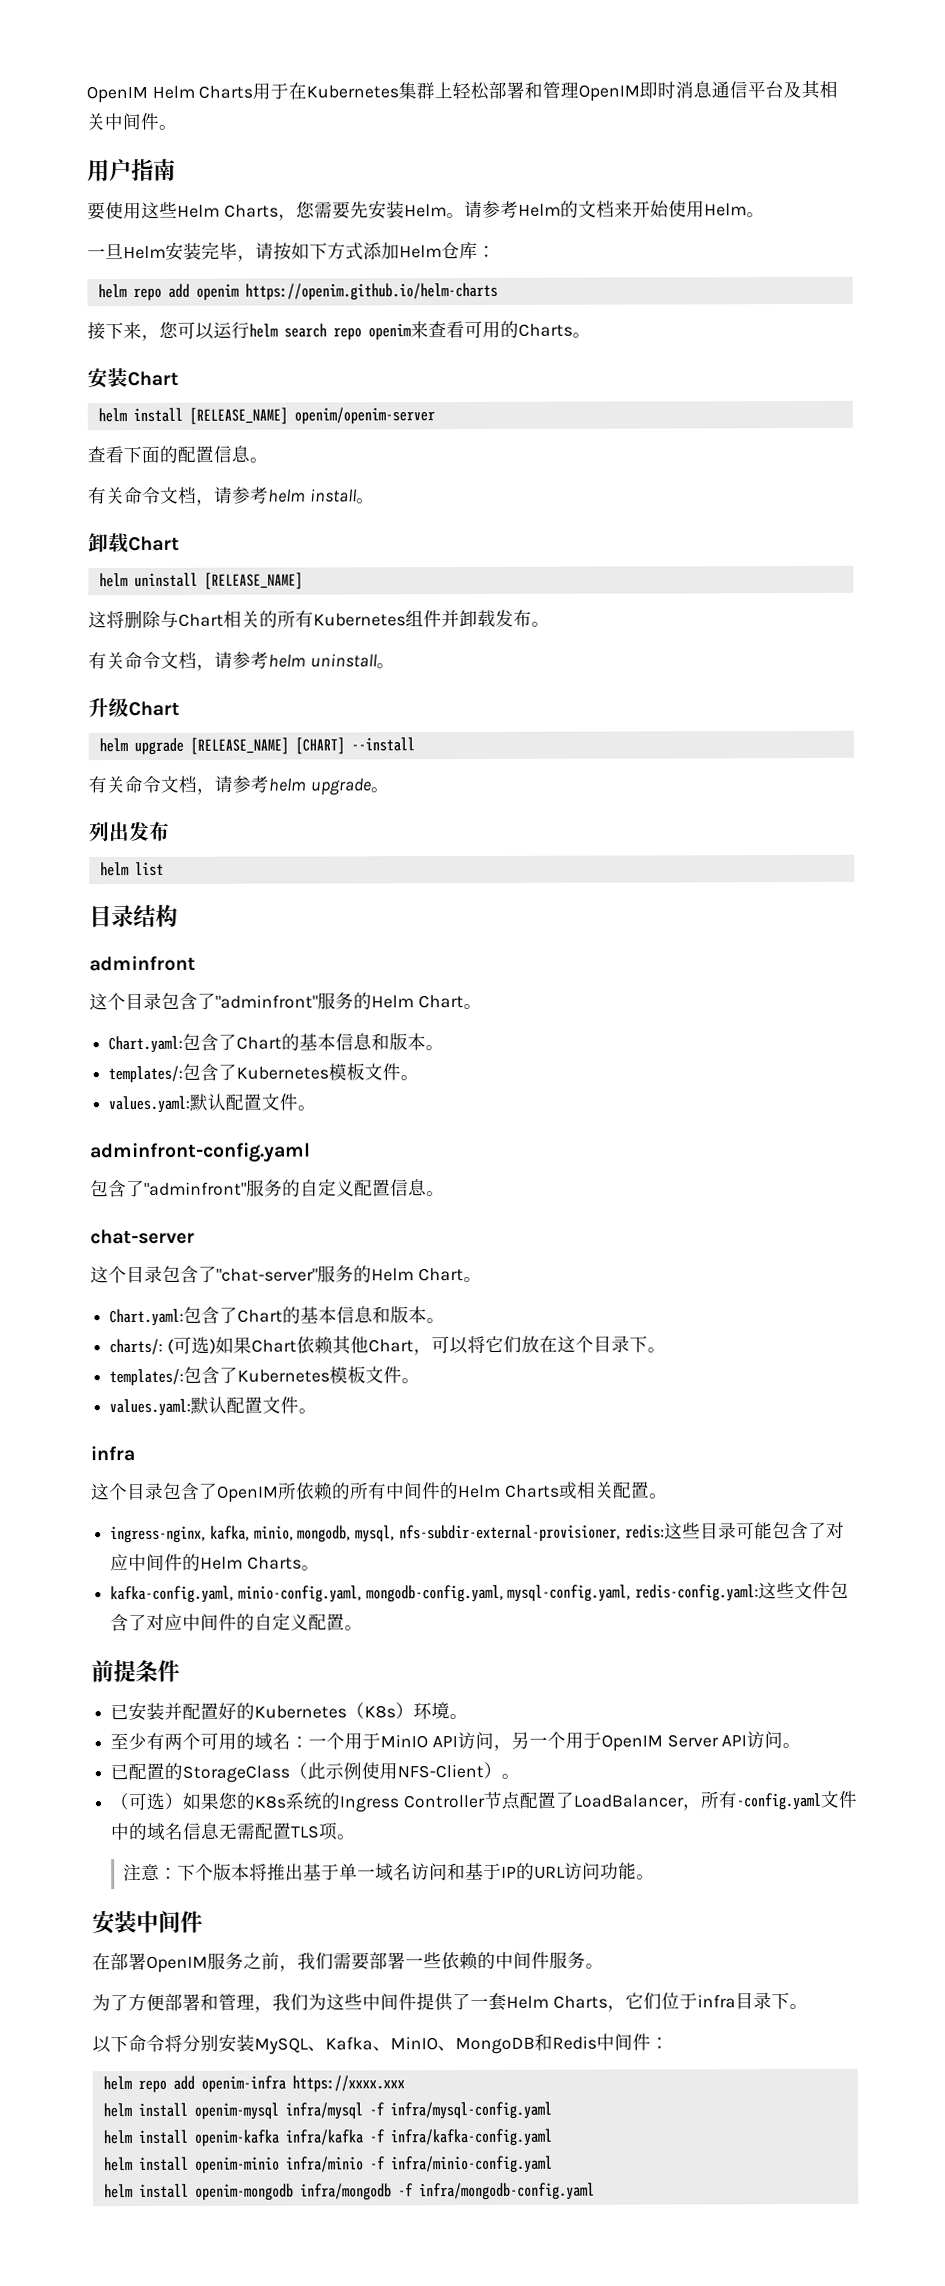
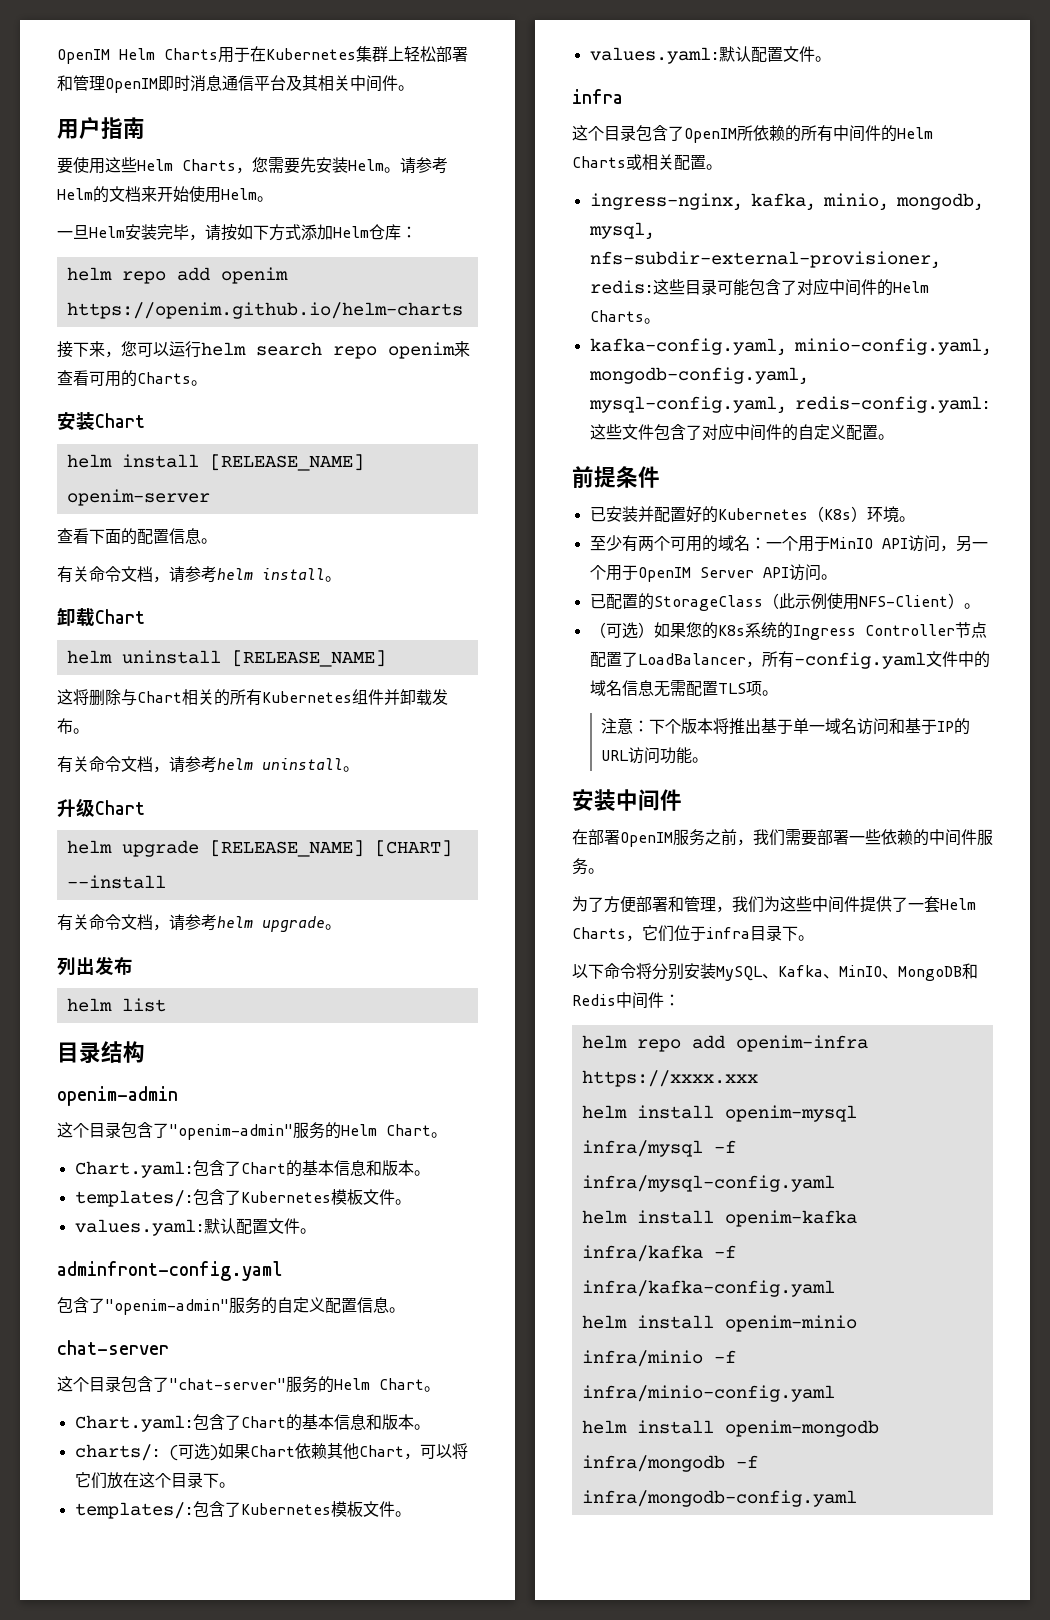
[293,407,435,425] openim/openim-server -> [66,489,210,506] openim-server
[89,955,196,972] [89,992,318,1011] adminfront // 这个目录包含了"adminfront" -> [57,1086,178,1106] [57,1122,293,1140] openim-admin // 这个目录包含了"openim-admin"
[144,1181,247,1196] "adminfront" -> [105,1299,229,1315] "openim-admin"

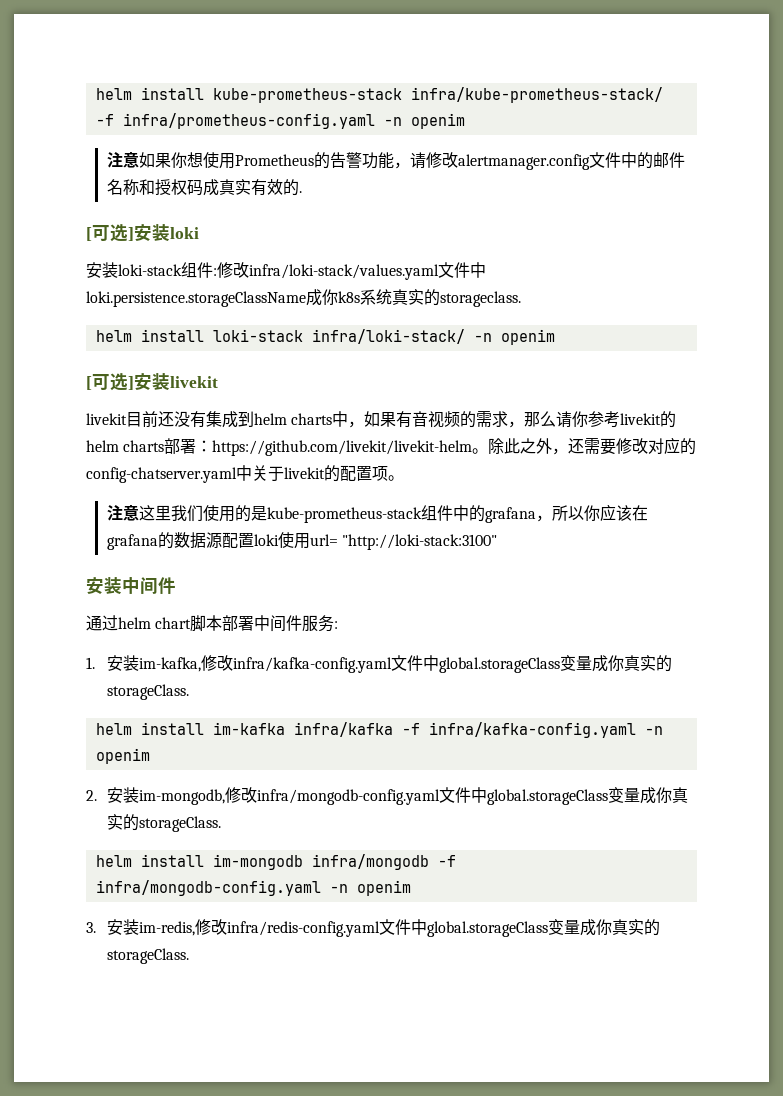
[57,46,468,64] [57,75,414,93] [57,117,145,139] [57,157,448,174] [57,186,273,203] [57,224,417,241] [66,267,288,284] [66,302,463,319] [57,341,470,359] [57,370,207,387] [57,412,145,430] [66,454,364,471] [66,489,210,506] [57,528,217,545] [57,566,341,583] [57,608,145,627] [66,650,386,667] [57,689,448,706] [57,718,89,734] [57,756,359,773] [57,798,145,817] [66,840,452,857] [66,875,166,889] [57,914,341,932] [57,956,133,976] [66,998,166,1012] [57,1041,145,1064] [57,1086,178,1106] [57,1122,447,1140] [74,1160,430,1178] [74,1189,411,1207] [74,1218,316,1236] [57,1261,283,1281] [57,1297,405,1315] [57,1340,169,1355] [57,1376,440,1393] [74,1414,430,1432] [74,1443,468,1461] [74,1472,235,1489] [74,1501,411,1519] [589,46,831,64] [572,89,623,104] [572,125,933,143] [572,154,722,170] [589,193,983,210] [588,222,654,239] [589,251,940,268] [589,278,929,296] [589,310,660,324] [589,338,991,355] [588,367,808,384] [588,396,990,413] [589,423,894,441] [572,466,660,488] [589,506,915,523] [589,535,988,552] [589,564,837,582] [589,593,980,611] [589,622,987,640] [589,651,990,669] [589,680,778,697] [601,718,971,735] [601,747,709,764] [572,789,682,811] [572,829,993,847] [572,858,604,875] [572,896,976,913] [572,925,814,942] [572,963,978,981] [572,992,680,1009] [581,1035,868,1052] [581,1070,758,1087] [581,1105,857,1122] [581,1140,736,1157] [581,1175,835,1192] [581,1210,857,1227] [581,1245,736,1262] [581,1280,835,1297] [581,1315,857,1332] [581,1350,736,1367] [581,1385,835,1402] [581,1420,879,1437] [581,1455,758,1472] [581,1490,857,1507] OpenIM Helm Charts用于在Kubernetes集群上轻松部署和管理OpenIM即时消息通信平台及其相关中间件。 // 用户指南 // 要使用这些Helm Charts，您需要先安装Helm。请参考Helm的文档来开始使用Helm。 // 一旦Helm安装完毕，请按如下方式添加Helm仓库： // helm repo add openim https://openim.github.io/helm-charts // 接下来，您可以运行helm search repo openim来查看可用的Charts。 // 安装Chart // helm install [RELEASE_NAME] openim-server // 查看下面的配置信息。 // 有关命令文档，请参考helm install。 // 卸载Chart // helm uninstall [RELEASE_NAME] // 这将删除与Chart相关的所有Kubernetes组件并卸载发布。 // 有关命令文档，请参考helm uninstall。 // 升级Chart // helm upgrade [RELEASE_NAME] [CHART] --install // 有关命令文档，请参考helm upgrade。 // 列出发布 // helm list // 目录结构 // openim-admin // 这个目录包含了"openim-admin"服务的Helm Chart。 // Chart.yaml:包含了Chart的基本信息和版本。 // templates/:包含了Kubernetes模板文件。 // values.yaml:默认配置文件。 // adminfront-config.yaml // 包含了"openim-admin"服务的自定义配置信息。 // chat-server // 这个目录包含了"chat-server"服务的Helm Chart。 // Chart.yaml:包含了Chart的基本信息和版本。 // charts/: (可选)如果Chart依赖其他Chart，可以将它们放在这个目录下。 // templates/:包含了Kubernetes模板文件。 // values.yaml:默认配置文件。 // infra // 这个目录包含了OpenIM所依赖的所有中间件的Helm Charts或相关配置。 // ingress-nginx, kafka, minio, mongodb, mysql, nfs-subdir-external-provisioner, redis:这些目录可能包含了对应中间件的Helm Charts。 // kafka-config.yaml, minio-config.yaml, mongodb-config.yaml, mysql-config.yaml, redis-config.yaml:这些文件包含了对应中间件的自定义配置。 // 前提条件 // 已安装并配置好的Kubernetes（K8s）环境。 // 至少有两个可用的域名：一个用于MinIO API访问，另一个用于OpenIM Server API访问。 // 已配置的StorageClass（此示例使用NFS-Client）。 // （可选）如果您的K8s系统的Ingress Controller节点配置了LoadBalancer，所有-config.yaml文件中的域名信息无需配置TLS项。 // 注意：下个版本将推出基于单一域名访问和基于IP的URL访问功能。 // 安装中间件 // 在部署OpenIM服务之前，我们需要部署一些依赖的中间件服务。 // 为了方便部署和管理，我们为这些中间件提供了一套Helm Charts，它们位于infra目录下。 // 以下命令将分别安装MySQL、Kafka、MinIO、MongoDB和Redis中间件： // helm repo add openim-infra https://xxxx.xxx // helm install openim-mysql infra/mysql -f infra/mysql-config.yaml // helm install openim-kafka infra/kafka -f infra/kafka-config.yaml // helm install openim-minio infra/minio -f infra/minio-config.yaml // helm install openim-mongodb infra/mongodb -f infra/mongodb-config.yaml -> [95,87,663,103] [95,113,465,129] [106,152,685,170] [106,179,302,196] [86,224,199,242] [86,262,486,280] [86,289,521,307] [95,329,555,345] [86,373,218,391] [86,411,677,428] [86,437,697,456] [86,465,404,483] [106,504,648,523] [106,532,497,550] [86,577,176,594] [86,615,339,632] [86,655,672,673] [106,684,189,700] [95,722,663,738] [95,748,150,764] [86,787,688,805] [106,814,221,832] [95,854,456,870] [95,880,411,896] [86,919,660,937] [106,948,189,964] helm install kube-prometheus-stack infra/kube-prometheus-stack/ -f infra/prometheus-config.yaml -n openim // 注意如果你想使用Prometheus的告警功能，请修改alertmanager.config文件中的邮件名称和授权码成真实有效的. // [可选]安装loki // 安装loki-stack组件:修改infra/loki-stack/values.yaml文件中loki.persistence.storageClassName成你k8s系统真实的storageclass. // helm install loki-stack infra/loki-stack/ -n openim // [可选]安装livekit // livekit目前还没有集成到helm charts中，如果有音视频的需求，那么请你参考livekit的helm charts部署：https://github.com/livekit/livekit-helm。除此之外，还需要修改对应的config-chatserver.yaml中关于livekit的配置项。 // 注意这里我们使用的是kube-prometheus-stack组件中的grafana，所以你应该在grafana的数据源配置loki使用url= "http://loki-stack:3100" // 安装中间件 // 通过helm chart脚本部署中间件服务: // 1.安装im-kafka,修改infra/kafka-config.yaml文件中global.storageClass变量成你真实的storageClass. // helm install im-kafka infra/kafka -f infra/kafka-config.yaml -n openim // 2.安装im-mongodb,修改infra/mongodb-config.yaml文件中global.storageClass变量成你真实的storageClass. // helm install im-mongodb infra/mongodb -f infra/mongodb-config.yaml -n openim // 3.安装im-redis,修改infra/redis-config.yaml文件中global.storageClass变量成你真实的storageClass.

